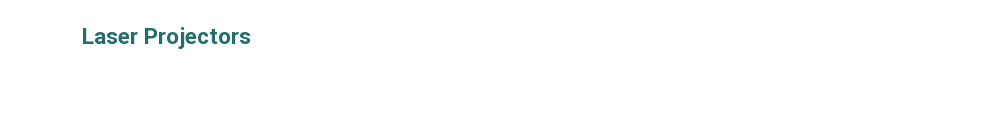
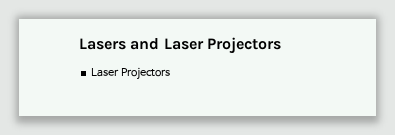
[82,27,252,49] Laser Projectors -> [79,37,281,54] [91,67,171,80] Lasers and Laser Projectors // Laser Projectors

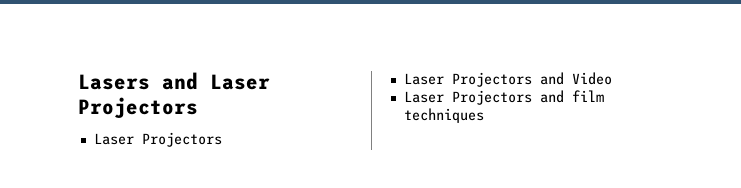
(171, 73) none -> [403,72,612,87] [403,90,604,105] [403,108,484,123] // Laser Projectors and Video // Laser Projectors and film techniques

